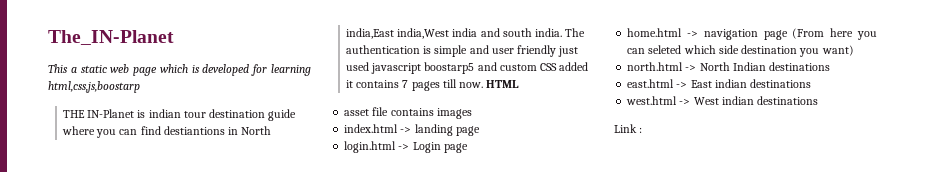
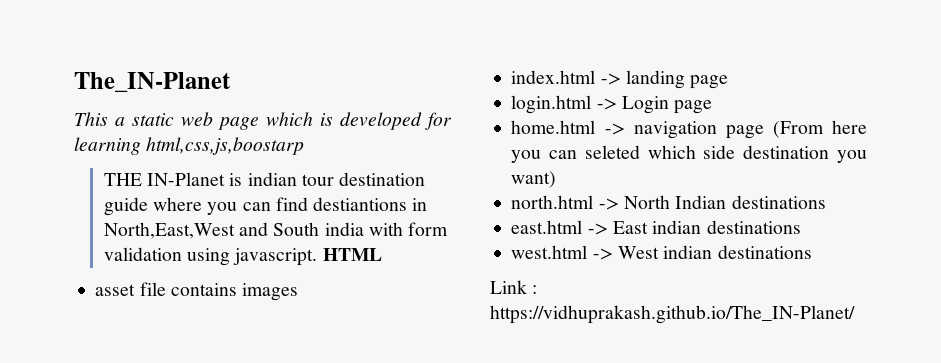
[241,126,272,135] [345,28,586,39] [345,45,579,57] [345,62,589,74] [345,79,484,91] North india,East india,West india and south india. The authentication is simple and user friendly just used javascript boostarp5 and custom CSS added it contains 7 pages till now. -> [103,222,449,239] [103,247,318,266] North,East,West and South india with form validation using javascript.
(643, 130) none -> [490,305,855,324] https://vidhuprakash.github.io/The_IN-Planet/

